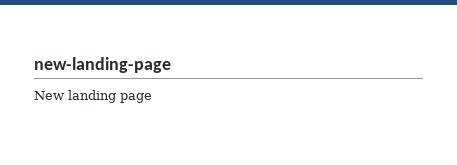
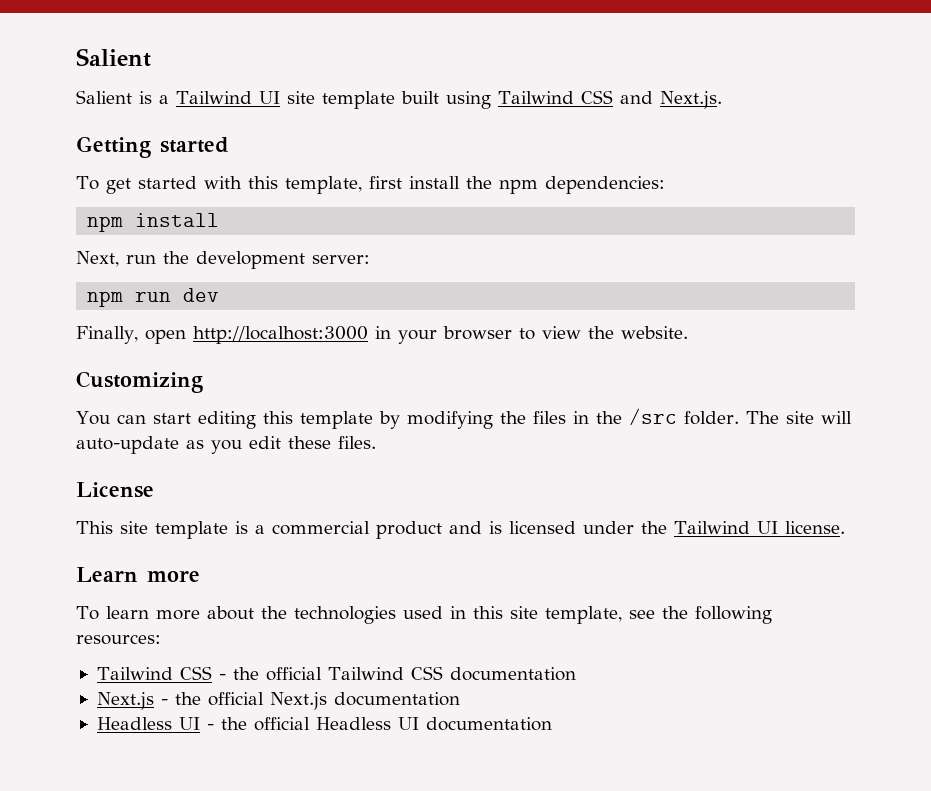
[34,57,171,73] [34,90,152,103] new-landing-page // New landing page -> [76,48,151,67] [76,90,722,109] [76,136,229,158] [76,176,665,194] [87,213,220,232] [76,251,370,269] [87,288,220,307] [76,326,688,344] [76,371,203,393] [76,408,852,429] [76,436,376,454] [76,482,154,498] [76,521,845,539] [76,567,200,582] [76,606,772,624] [76,634,161,645] [96,666,576,681] [96,692,460,710] [96,717,552,731] Salient // Salient is a Tailwind UI site template built using Tailwind CSS and Next.js. // Getting started // To get started with this template, first install the npm dependencies: // npm install // Next, run the development server: // npm run dev // Finally, open http://localhost:3000 in your browser to view the website. // Customizing // You can start editing this template by modifying the files in the /src folder. The site will auto-update as you edit these files. // License // This site template is a commercial product and is licensed under the Tailwind UI license. // Learn more // To learn more about the technologies used in this site template, see the following resources: // Tailwind CSS - the official Tailwind CSS documentation // Next.js - the official Next.js documentation // Headless UI - the official Headless UI documentation

